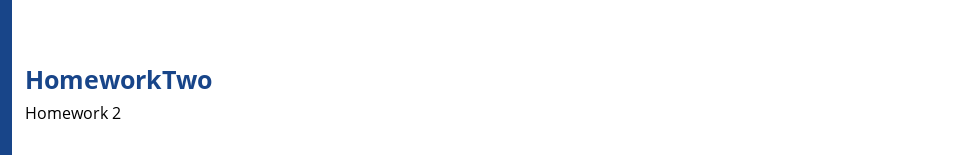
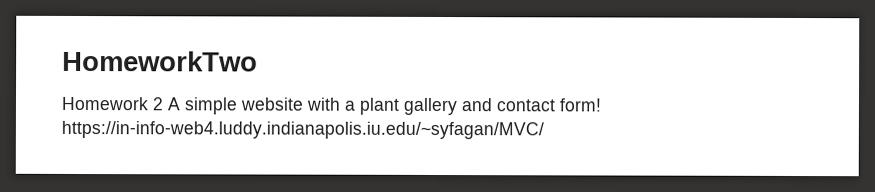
(122, 113) none -> [167,97,601,116] [61,120,544,140] A simple website with a plant gallery and contact form! https://in-info-web4.luddy.indianapolis.iu.edu/~syfagan/MVC/

